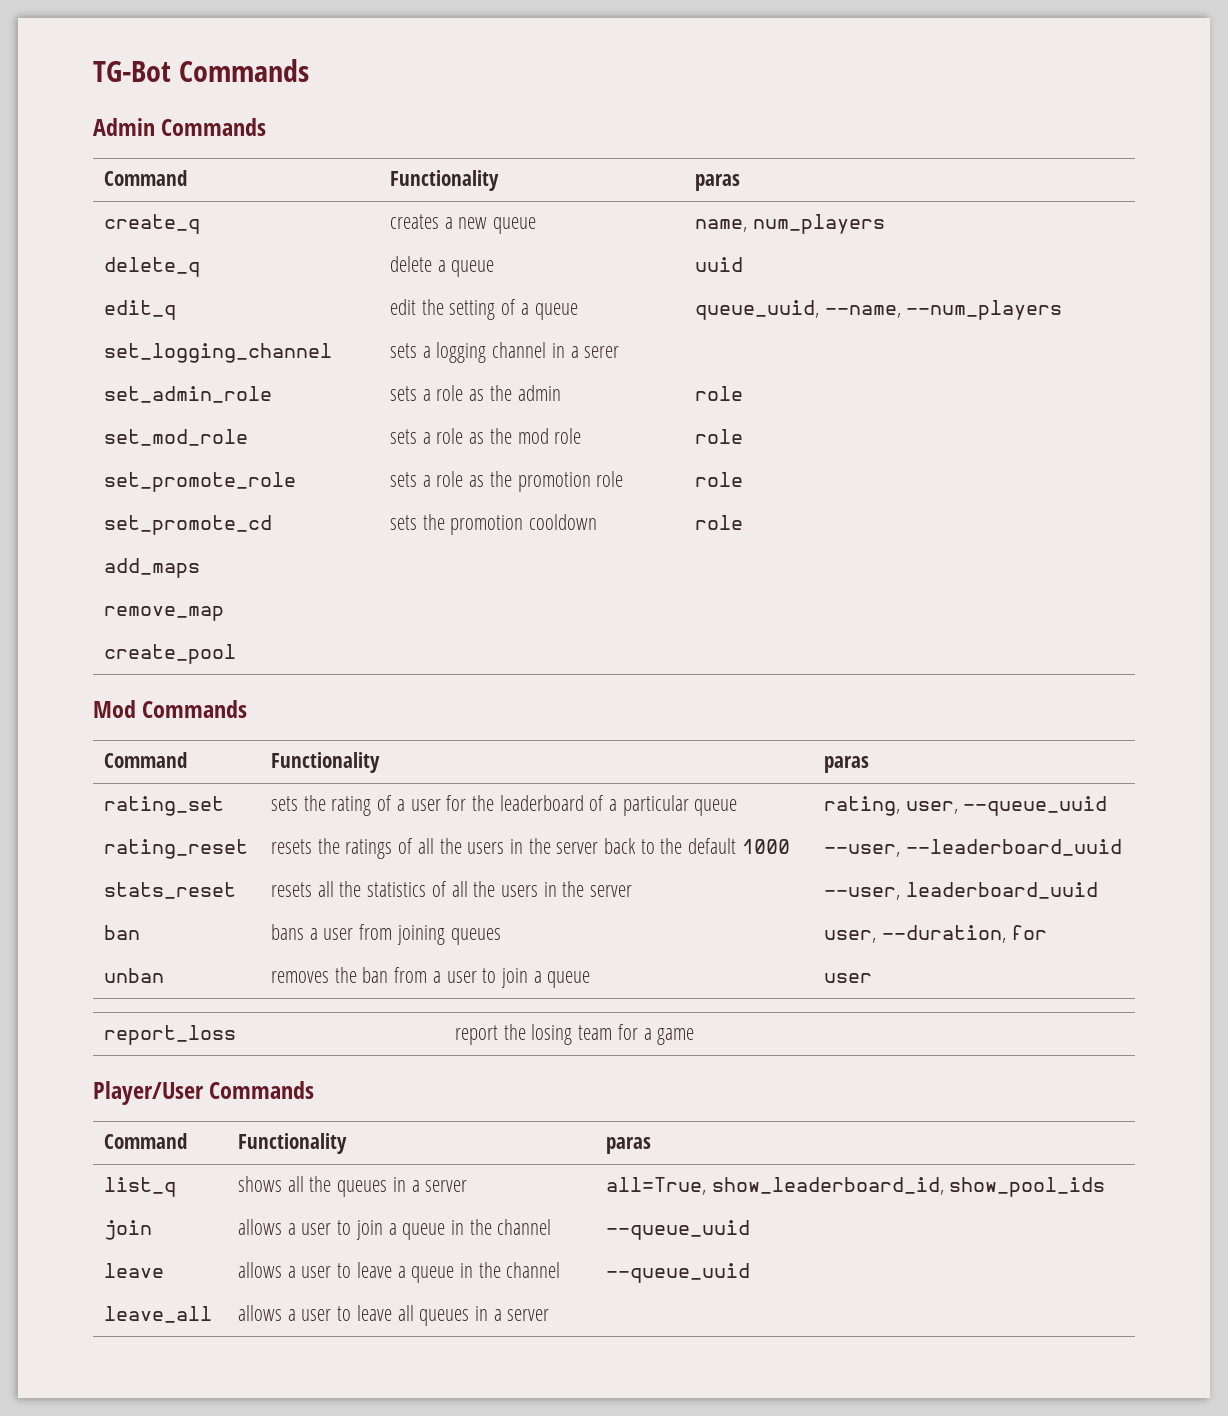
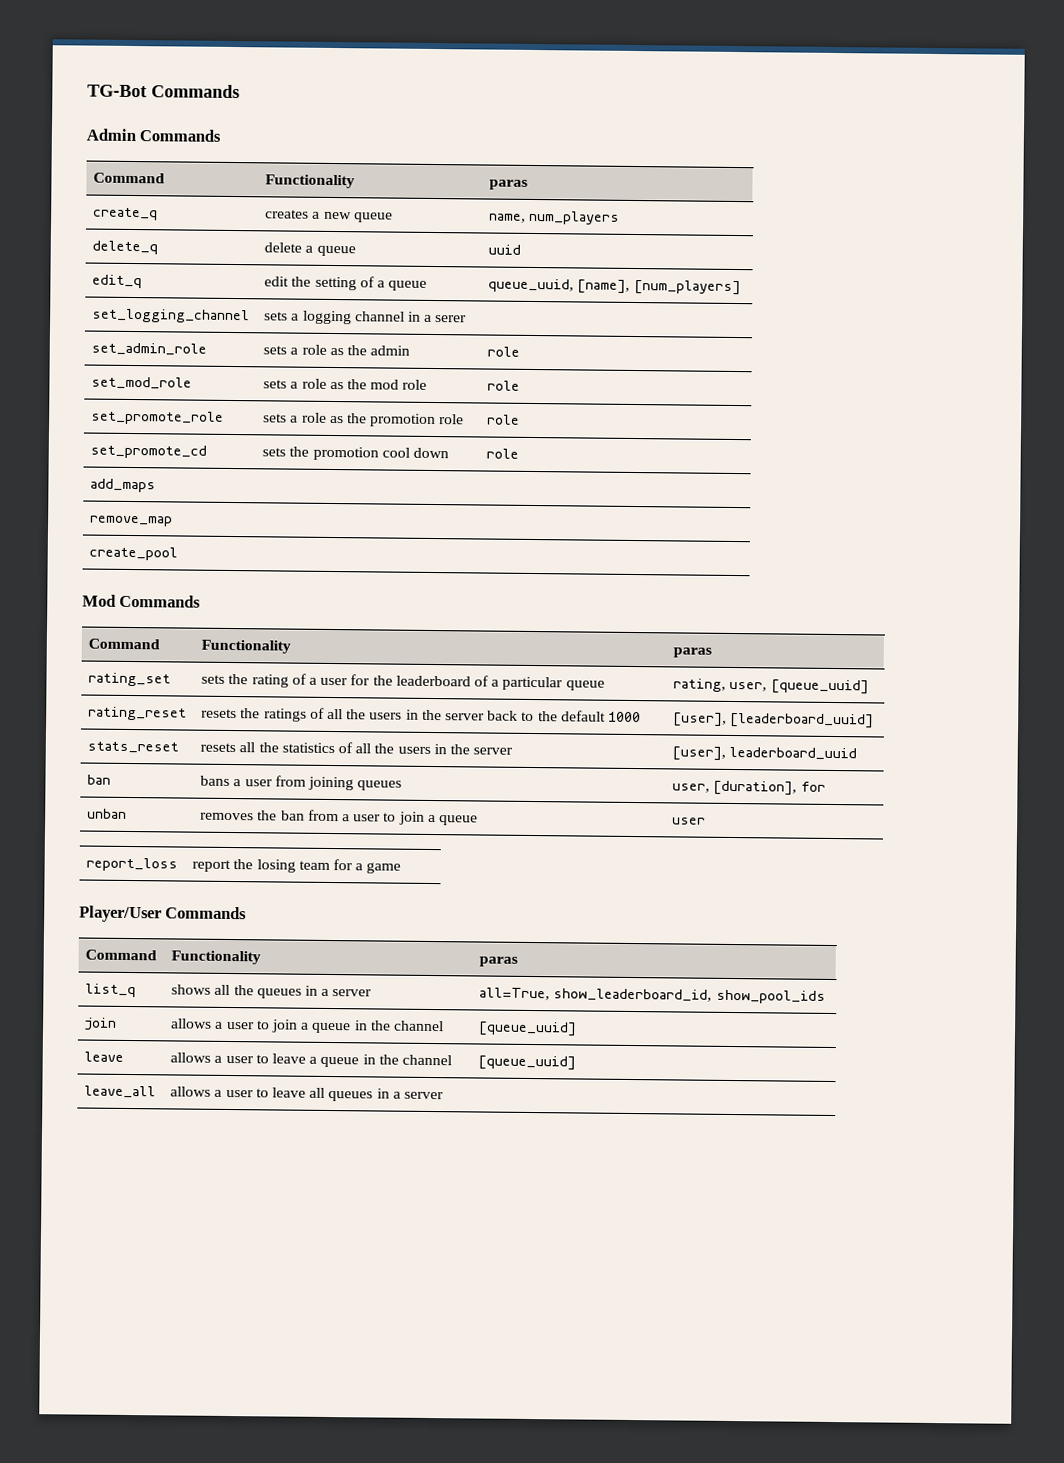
[824,300,1063,320] --name, --num_players -> [577,279,741,296] [name], [num_players]
[529,514,598,530] cooldown -> [381,447,450,459] cool down
[963,796,1108,816] --queue_uuid -> [770,679,869,695] [queue_uuid]
[824,839,1122,857] --user, --leaderboard_uuid -> [673,712,875,729] [user], [leaderboard_uuid]
[824,887,901,900] --user, -> [672,746,727,761] [user],
[881,925,1006,943] --duration, -> [713,780,798,796] [duration],
[606,1220,751,1240] --queue_uuid -> [478,1021,578,1037] [queue_uuid]
[606,1263,751,1283] --queue_uuid -> [478,1055,577,1071] [queue_uuid]

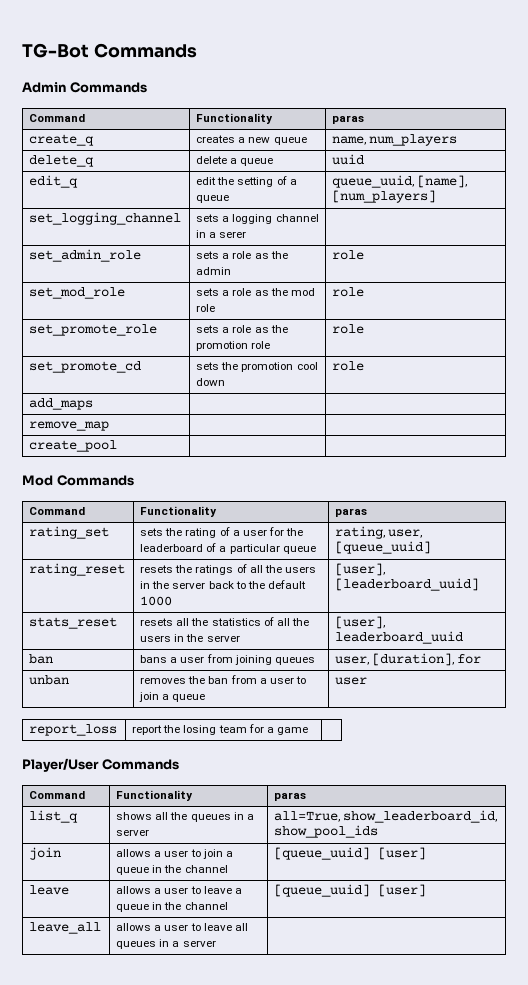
(578, 1029) none -> [378,847,427,860] [user]
(577, 1063) none -> [378,884,427,897] [user]

